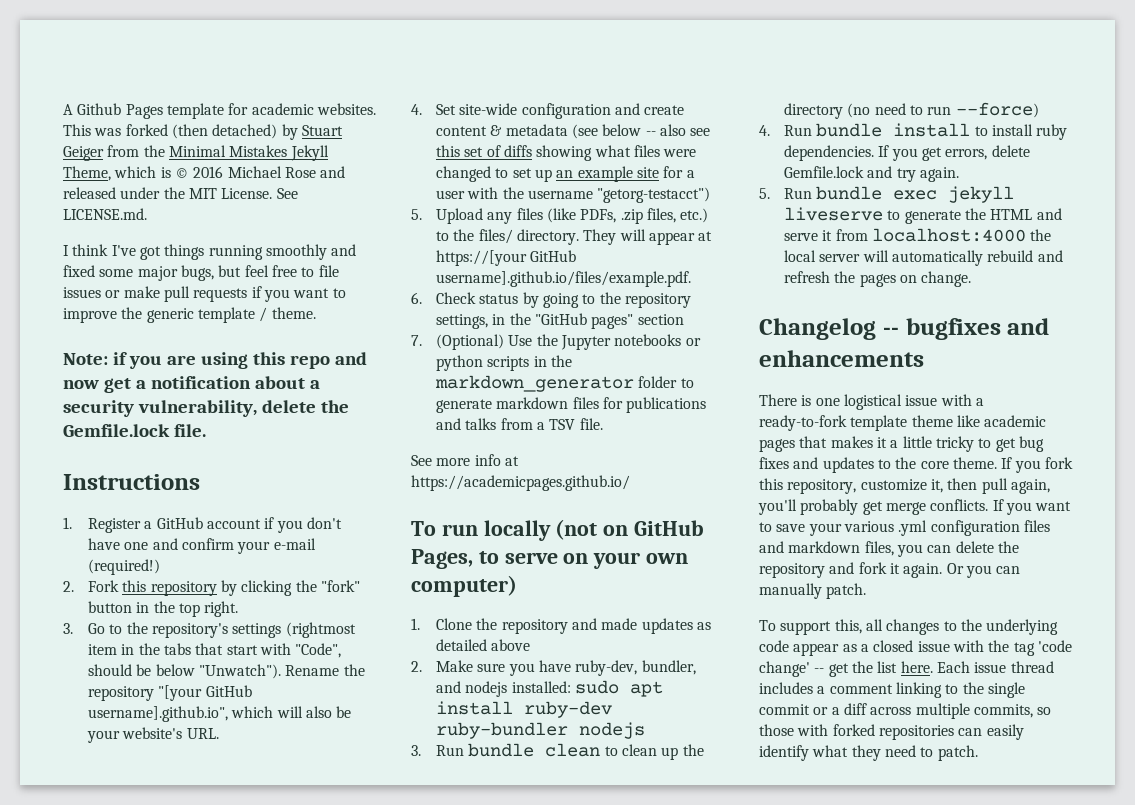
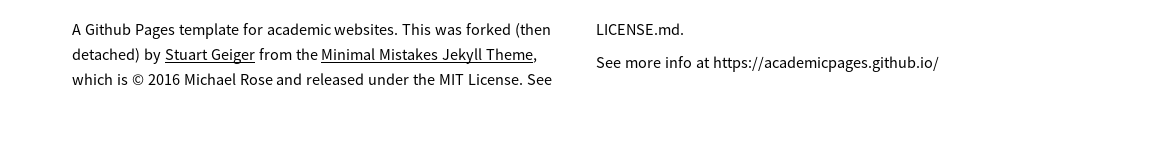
[63,244,357,260] [63,265,339,281] [63,286,346,302] [63,307,316,323] [63,352,367,369] [63,376,320,393] [63,400,349,417] [63,424,206,437] [63,474,200,490] [63,517,343,533] [88,538,316,554] [88,559,161,575] [63,580,361,596] [88,601,239,617] [63,622,356,638] [88,643,342,658] [88,664,365,679] [88,685,252,701] [88,706,352,722] [87,727,219,743] [411,103,685,119] [436,124,711,139] [436,145,697,161] [436,166,695,182] [436,187,711,203] [411,208,709,224] [436,229,713,245] [436,250,577,266] [436,271,692,287] [411,292,692,308] [436,313,684,329] [411,334,701,350] [436,355,573,371] [435,375,694,392] [436,397,707,413] [436,418,603,430] // I think I've got things running smoothly and fixed some major bugs, but feel free to file issues or make pull requests if you want to improve the generic template / theme. // Note: if you are using this repo and now get a notification about a security vulnerability, delete the Gemfile.lock file. // Instructions // 1. Register a GitHub account if you don't have one and confirm your e-mail (required!) // 2. Fork this repository by clicking the "fork" button in the top right. // 3. Go to the repository's settings (rightmost item in the tabs that start with "Code", should be below "Unwatch"). Rename the repository "[your GitHub username].github.io", which will also be your website's URL. // 4. Set site-wide configuration and create content & metadata (see below -- also see this set of diffs showing what files were changed to set up an example site for a user with the username "getorg-testacct") // 5. Upload any files (like PDFs, .zip files, etc.) to the files/ directory. They will appear at https://[your GitHub username].github.io/files/example.pdf. // 6. Check status by going to the repository settings, in the "GitHub pages" section // 7. (Optional) Use the Jupyter notebooks or python scripts in the markdown_generator folder to generate markdown files for publications and talks from a TSV file. -> (684, 29) none
[411,519,705,541] [411,549,689,569] [411,575,517,597] [411,618,712,634] [436,639,531,651] [411,660,696,676] [436,680,664,697] [436,701,613,718] [436,722,646,739] [411,743,704,760] [784,102,1039,119] [759,123,1068,140] [784,145,1030,161] [784,166,960,182] [759,186,1015,203] [784,207,1062,224] [784,228,1052,242] [784,250,1063,266] [784,271,972,287] [759,318,1050,340] [759,350,924,367] [759,394,984,410] [759,415,1047,431] [759,436,1044,452] [759,457,1073,473] [759,478,1050,494] [758,499,1072,515] [759,520,1050,536] [759,541,1019,557] [759,562,1021,578] [759,583,867,599] [759,619,1059,635] [759,640,1072,656] [759,661,1054,677] [759,682,1025,698] [759,703,1052,719] [759,724,1024,740] [759,745,978,761] // To run locally (not on GitHub Pages, to serve on your own computer) // 1. Clone the repository and made updates as detailed above // 2. Make sure you have ruby-dev, bundler, and nodejs installed: sudo apt install ruby-dev ruby-bundler nodejs // 3. Run bundle clean to clean up the directory (no need to run --force) // 4. Run bundle install to install ruby dependencies. If you get errors, delete Gemfile.lock and try again. // 5. Run bundle exec jekyll liveserve to generate the HTML and serve it from localhost:4000 the local server will automatically rebuild and refresh the pages on change. // Changelog -- bugfixes and enhancements // There is one logistical issue with a ready-to-fork template theme like academic pages that makes it a little tricky to get bug fixes and updates to the core theme. If you fork this repository, customize it, then pull again, you'll probably get merge conflicts. If you want to save your various .yml configuration files and markdown files, you can delete the repository and fork it again. Or you can manually patch. // To support this, all changes to the underlying code appear as a closed issue with the tag 'code change' -- get the list here. Each issue thread includes a comment linking to the single commit or a diff across multiple commits, so those with forked repositories can easily identify what they need to patch. -> (939, 64) none

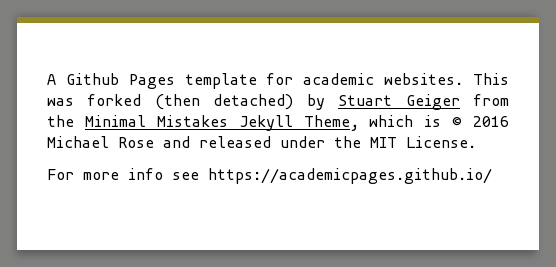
[526,74,552,85] [596,23,684,35] [596,57,621,68] See LICENSE.md. // See -> [47,169,74,180] // For
[695,57,710,68] at -> [172,172,199,180] see

